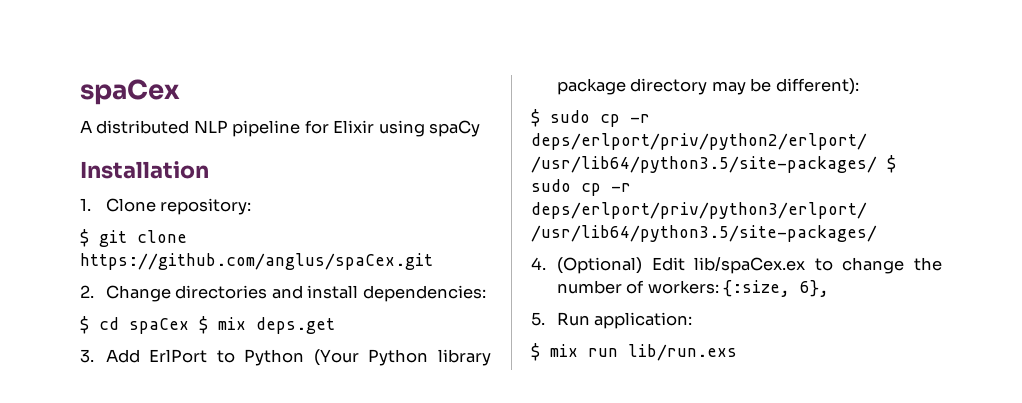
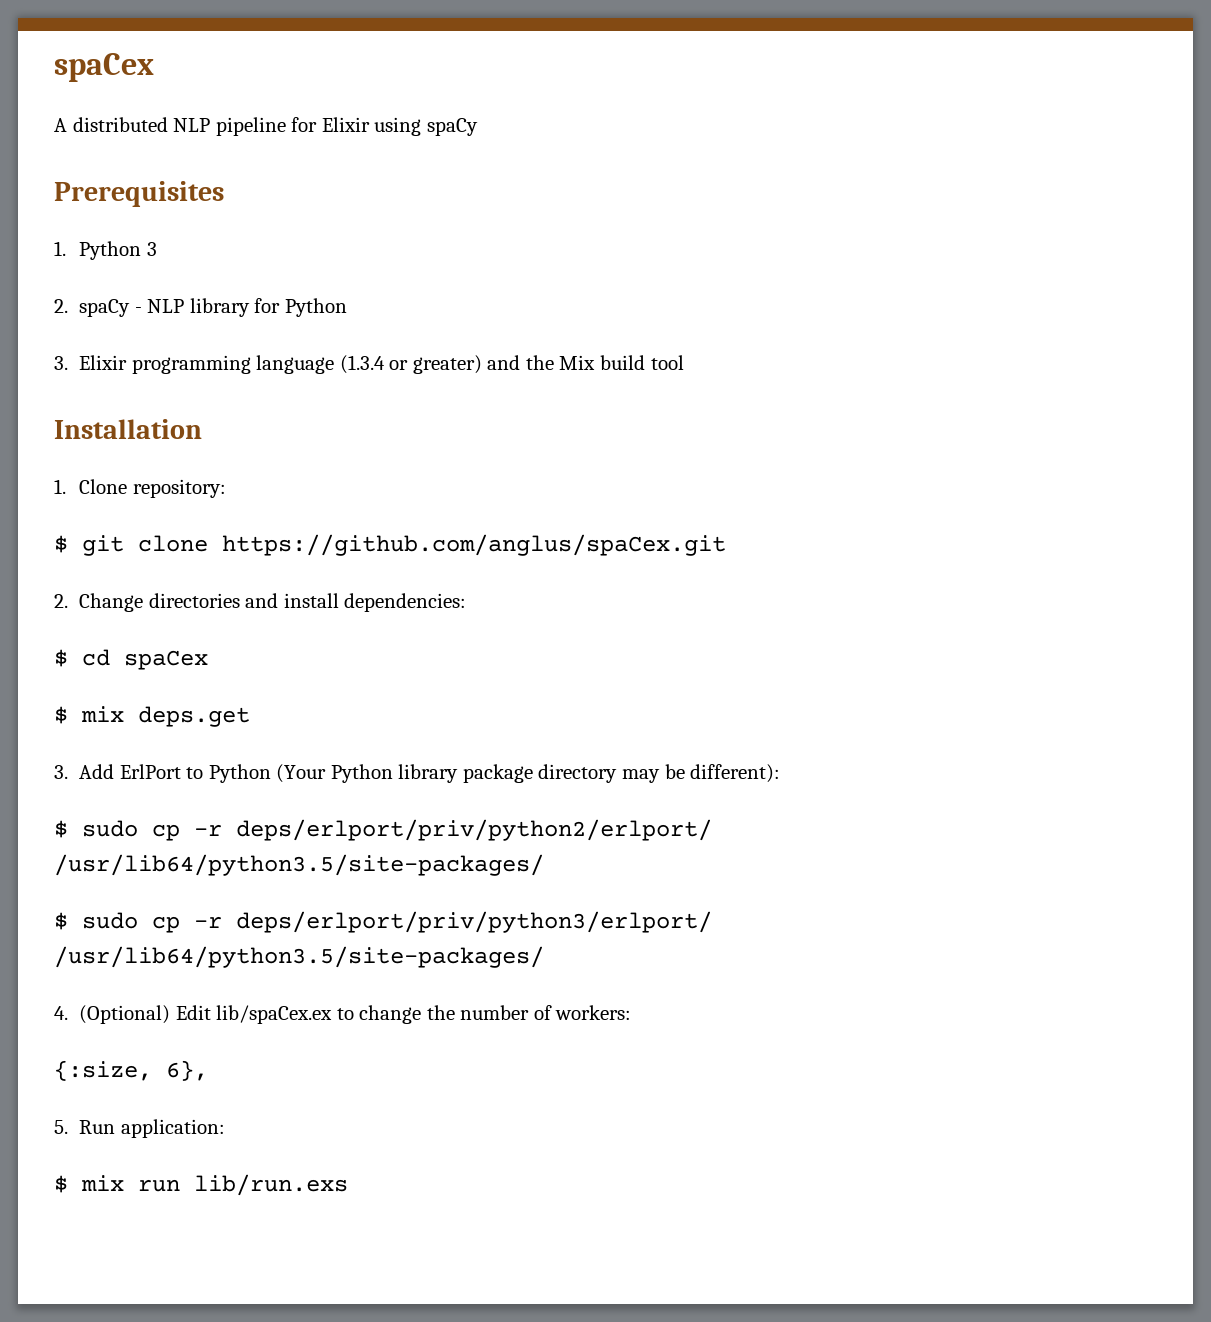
(481, 128) none -> [54,181,224,207] [54,241,157,260] [54,298,347,317] [54,355,684,374] // Prerequisites // 1. Python 3 // 2. spaCy - NLP library for Python // 3. Elixir programming language (1.3.4 or greater) and the Mix build tool
(189, 326) none -> (208, 660) //
(877, 164) none -> (544, 865) //
(719, 287) none -> (632, 1012) //

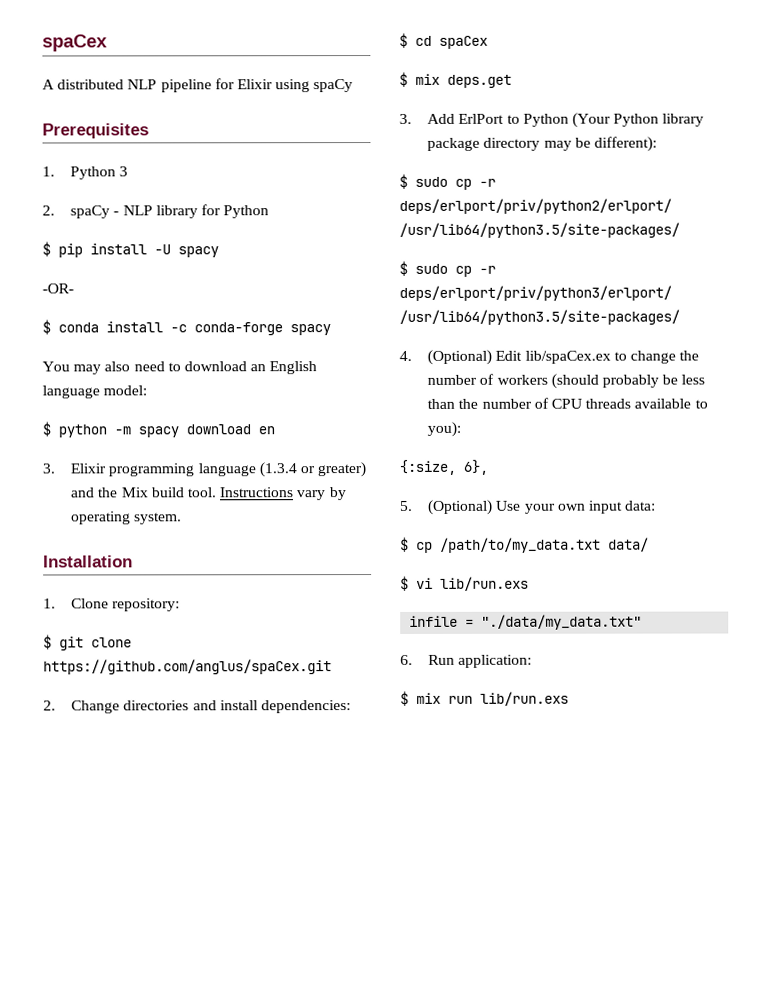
(347, 307) none -> [42,241,219,258] [42,283,74,294] [42,319,331,336] [42,361,318,375] [42,385,148,399] [42,421,275,438] // $ pip install -U spacy // -OR- // $ conda install -c conda-forge spacy // You may also need to download an English language model: // $ python -m spacy download en
[650,355,684,370] tool -> [187,487,347,501] [71,511,183,525] tool. Instructions vary by operating system.
[555,1005,632,1020] [54,1060,208,1081] [54,1120,68,1134] workers: // {:size, 6}, // 5. -> [496,373,706,389] [427,397,708,409] [427,421,462,437] [399,459,488,475] [400,499,657,515] [400,536,649,553] [400,575,529,591] [409,614,643,630] [400,654,413,665] workers (should probably be less than the number of CPU threads available to you): // {:size, 6}, // 5. (Optional) Use your own input data: // $ cp /path/to/my_data.txt data/ // $ vi lib/run.exs // infile = "./data/my_data.txt" // 6.

